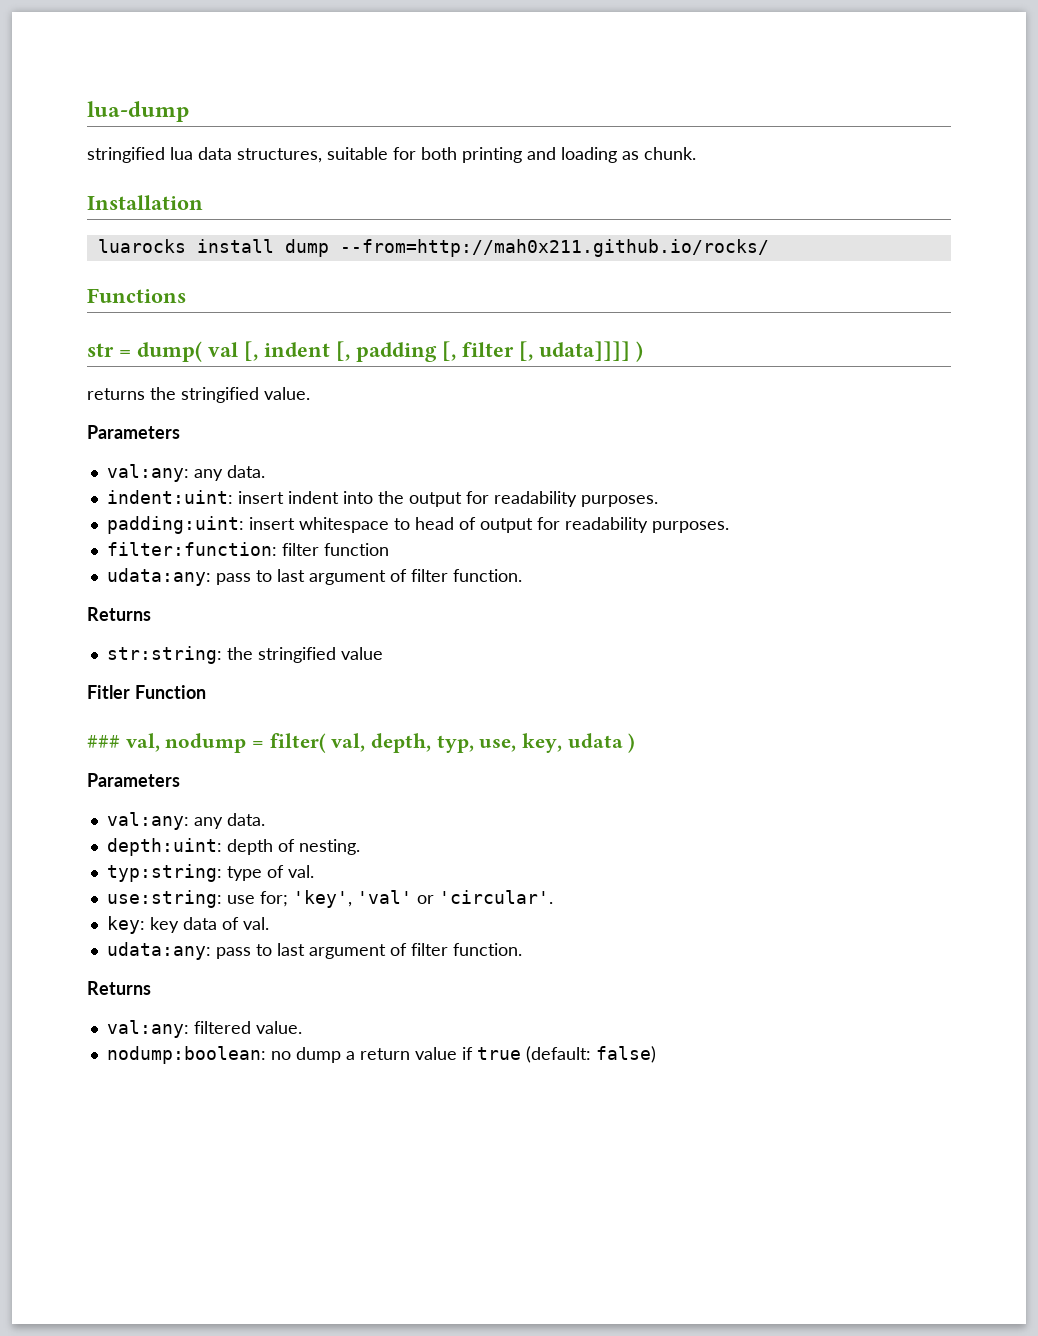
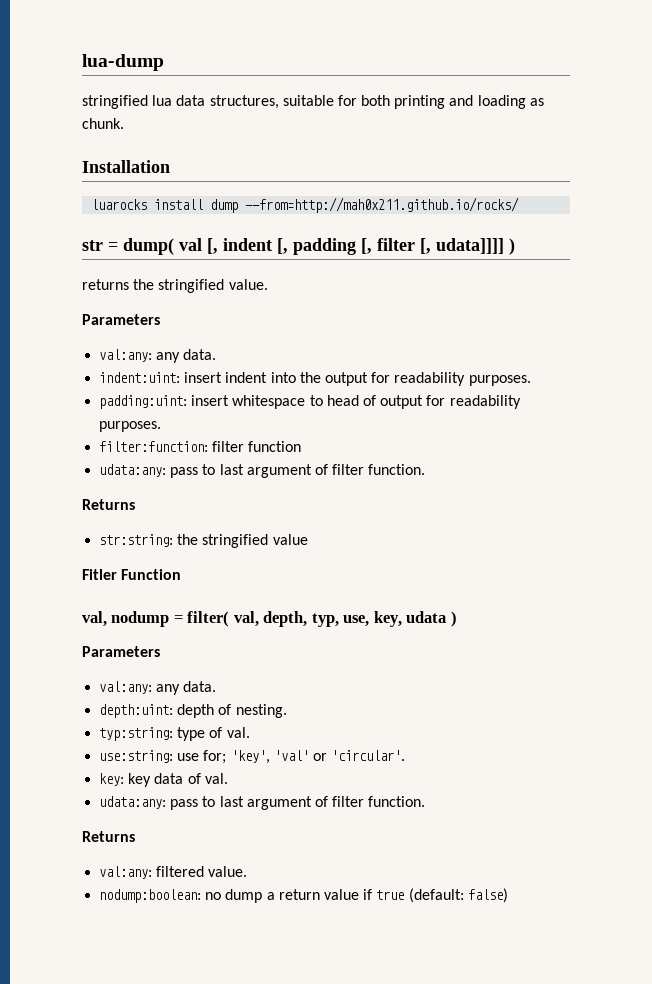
[87,288,186,303] // Functions -> (520, 205) none
[87,735,120,748] ### -> (182, 574) none

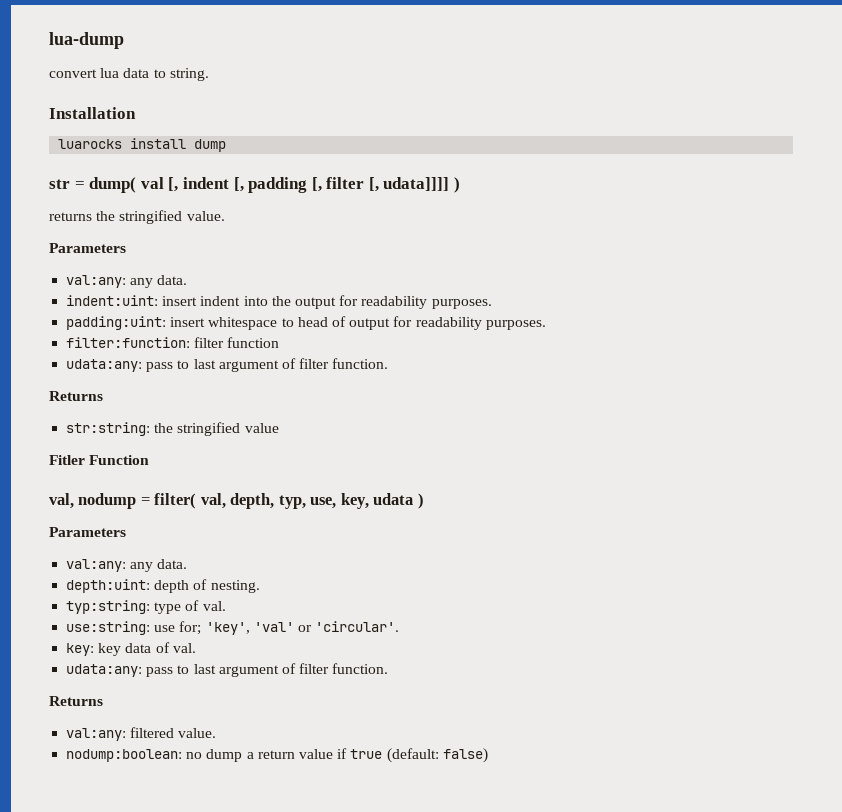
[82,95,148,109] stringified -> [49,69,97,78] convert
[209,95,544,109] [82,118,124,129] structures, suitable for both printing and loading as chunk. -> [153,68,209,81] to string.
[245,197,520,213] --from=http://mah0x211.github.io/rocks/ -> (227, 145) none

